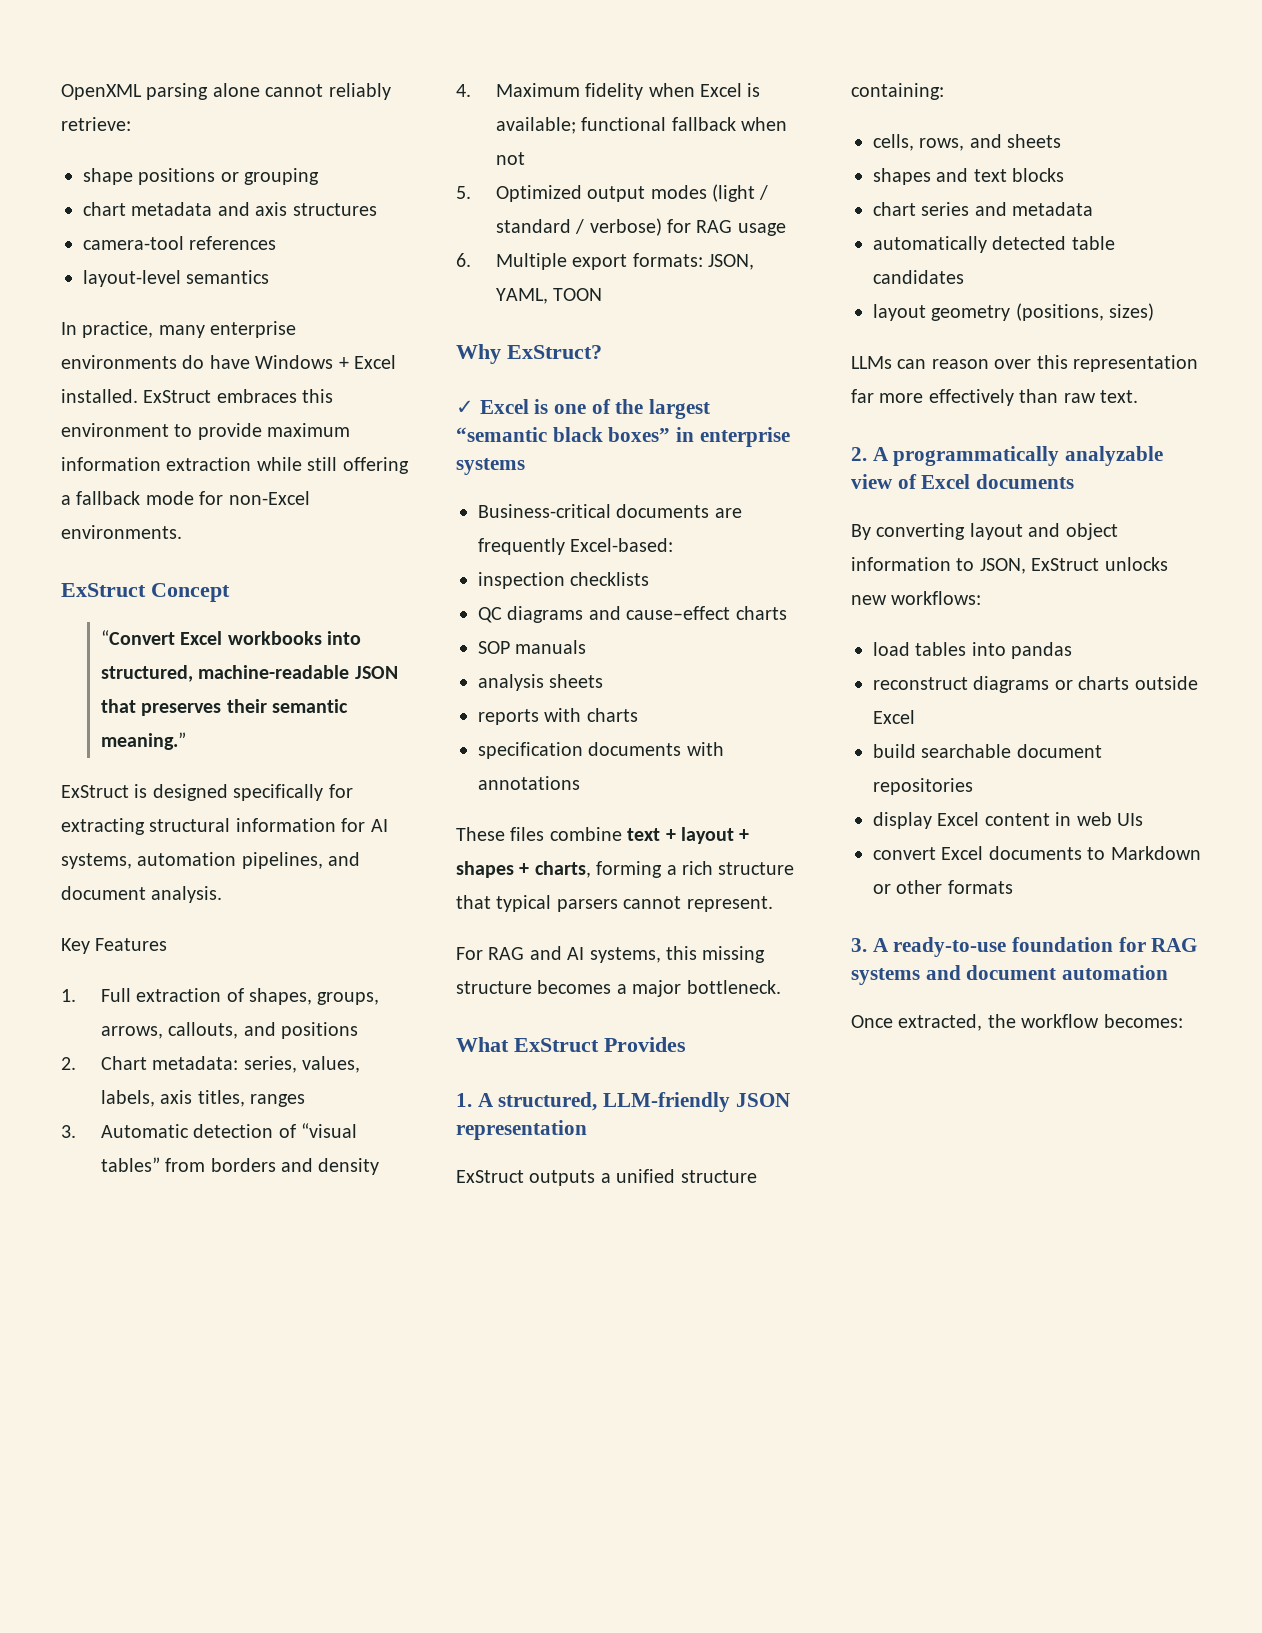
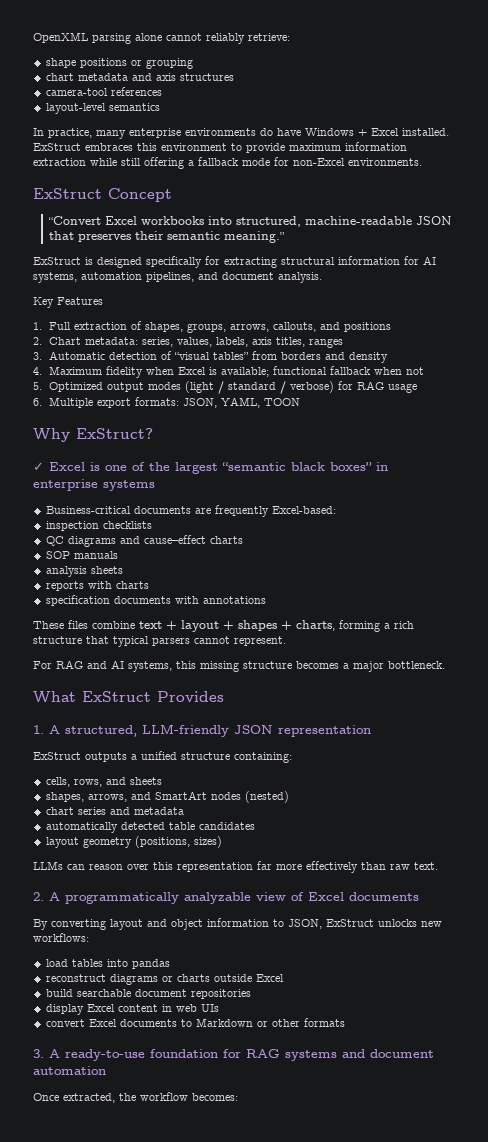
[873,168,1065,185] shapes and text blocks -> [45,791,289,803] shapes, arrows, and SmartArt nodes (nested)

